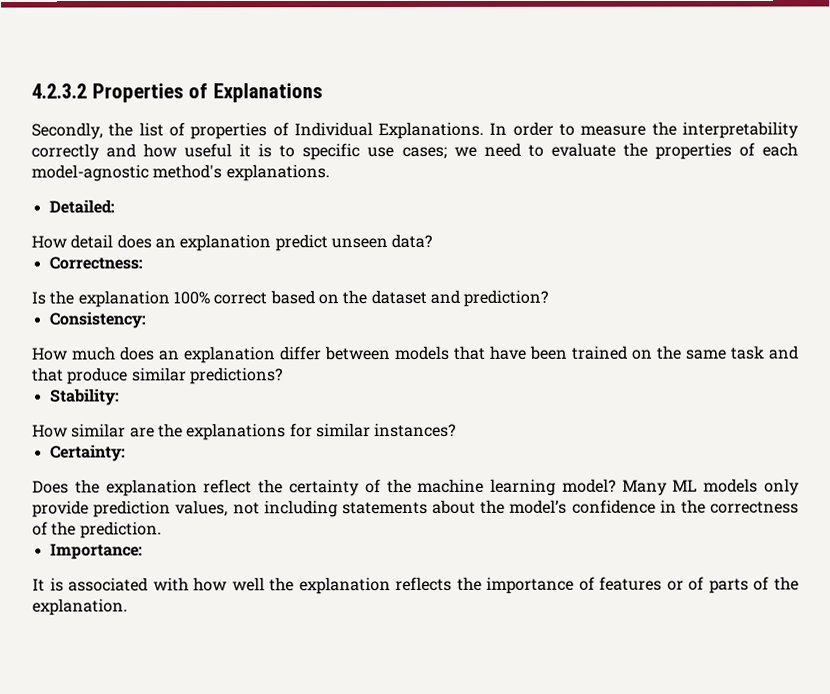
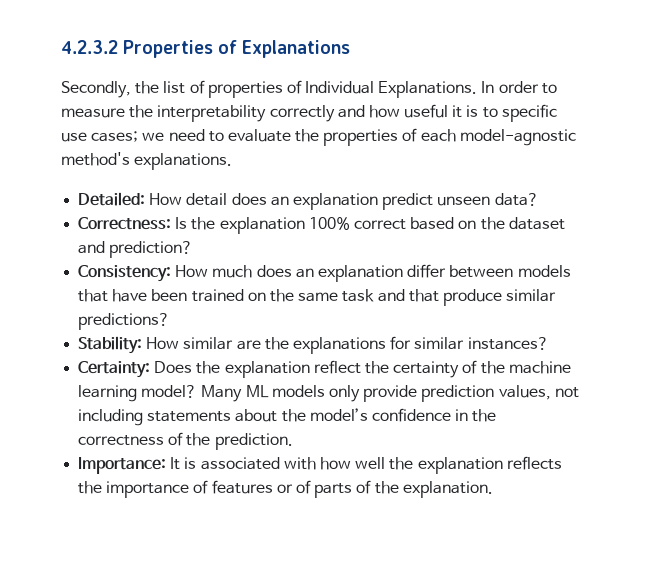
(115, 206) // -> (146, 199) none
(143, 263) // -> (172, 223) none
(146, 320) // -> (172, 273) none
(120, 397) // -> (143, 345) none
(126, 453) // -> (151, 369) none
(143, 551) // -> (167, 465) none

